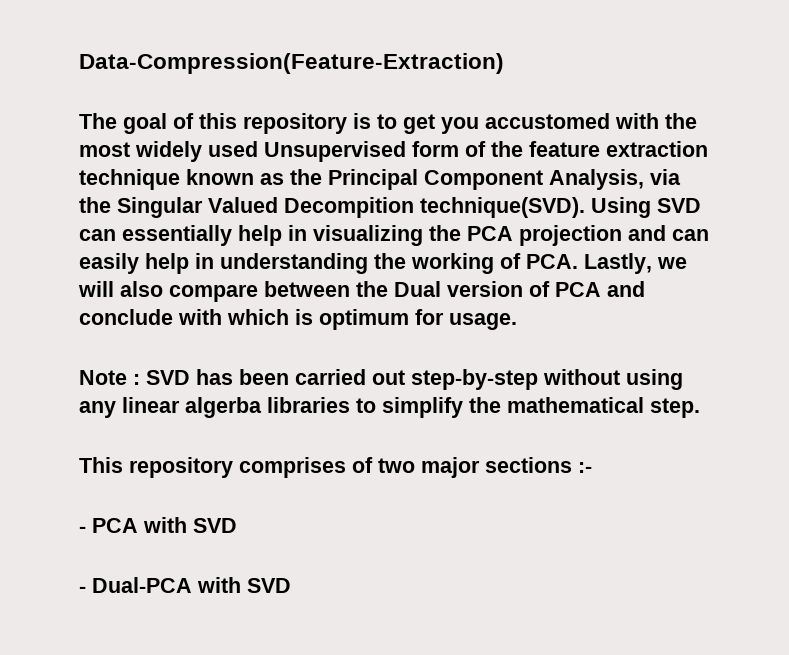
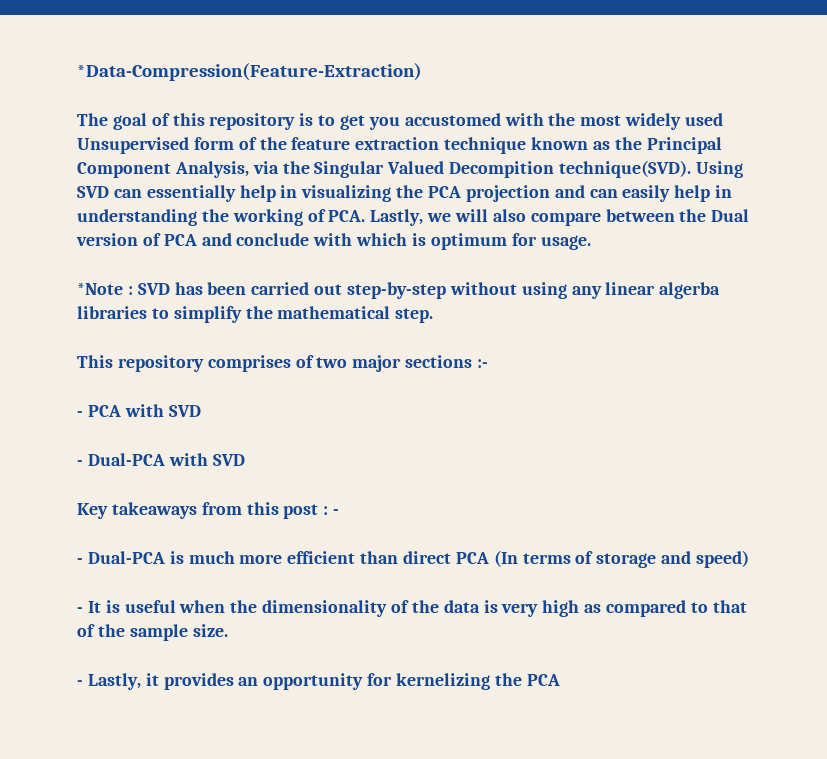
[79,53,504,74] Data-Compression(Feature-Extraction) -> [77,63,422,81] *Data-Compression(Feature-Extraction)
[79,370,127,385] Note -> [77,283,123,295] *Note
(291, 585) none -> [77,502,340,519] [77,550,750,568] [77,600,747,617] [77,624,228,641] [77,673,560,690] // Key takeaways from this post : - // - Dual-PCA is much more efficient than direct PCA (In terms of storage and speed) // - It is useful when the dimensionality of the data is very high as compared to that of the sample size. // - Lastly, it provides an opportunity for kernelizing the PCA

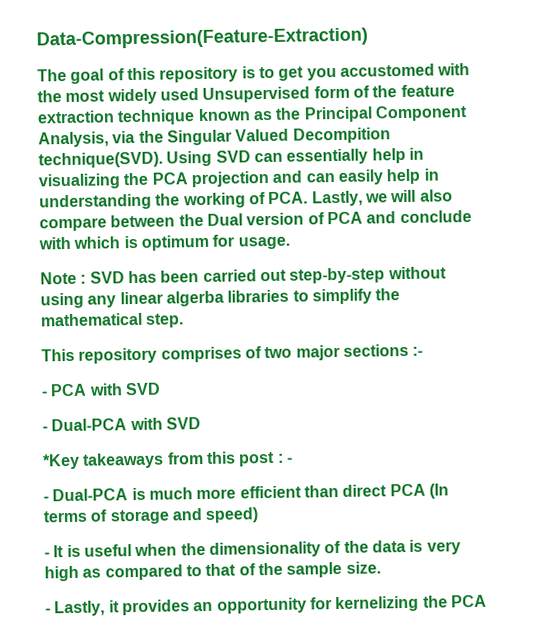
[77,63,422,81] *Data-Compression(Feature-Extraction) -> [36,27,368,50] Data-Compression(Feature-Extraction)
[77,283,123,295] *Note -> [40,271,77,285] Note
[77,503,108,519] Key -> [42,453,80,470] *Key

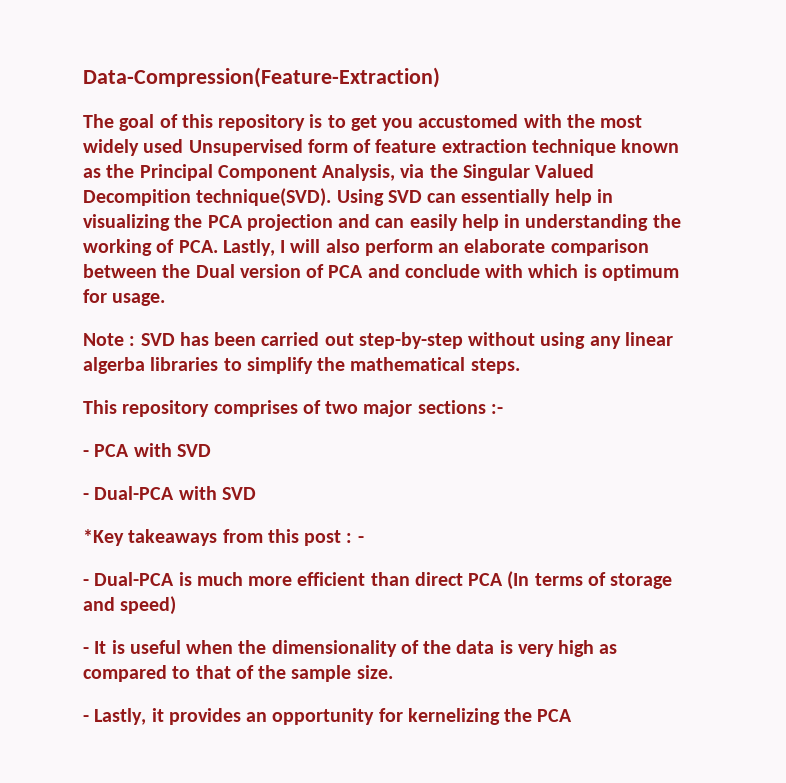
[372,85,398,98] the -> (372, 146) none
[364,193,388,203] we -> [280,240,286,253] I
[39,217,107,232] compare -> [364,239,649,256] perform an elaborate comparison
[145,313,185,328] step. -> [470,358,520,374] steps.

